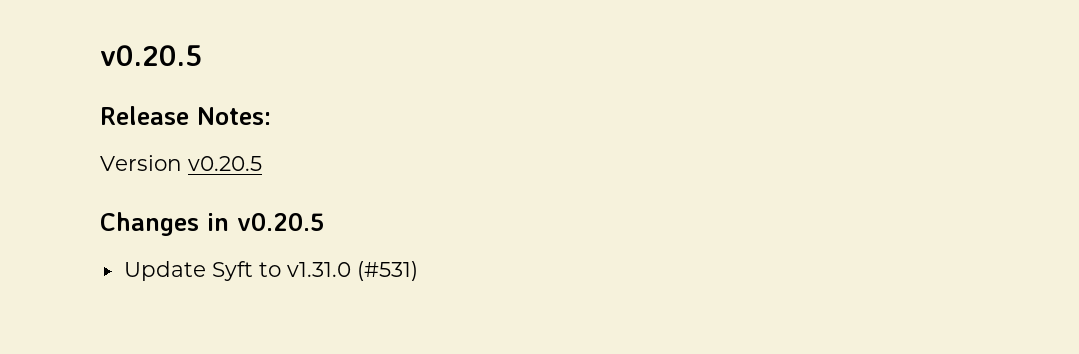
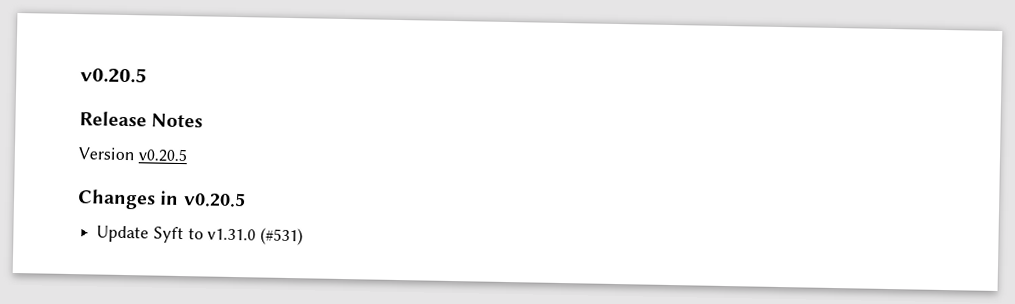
[197,107,271,125] Notes: -> [151,113,204,128] Notes

